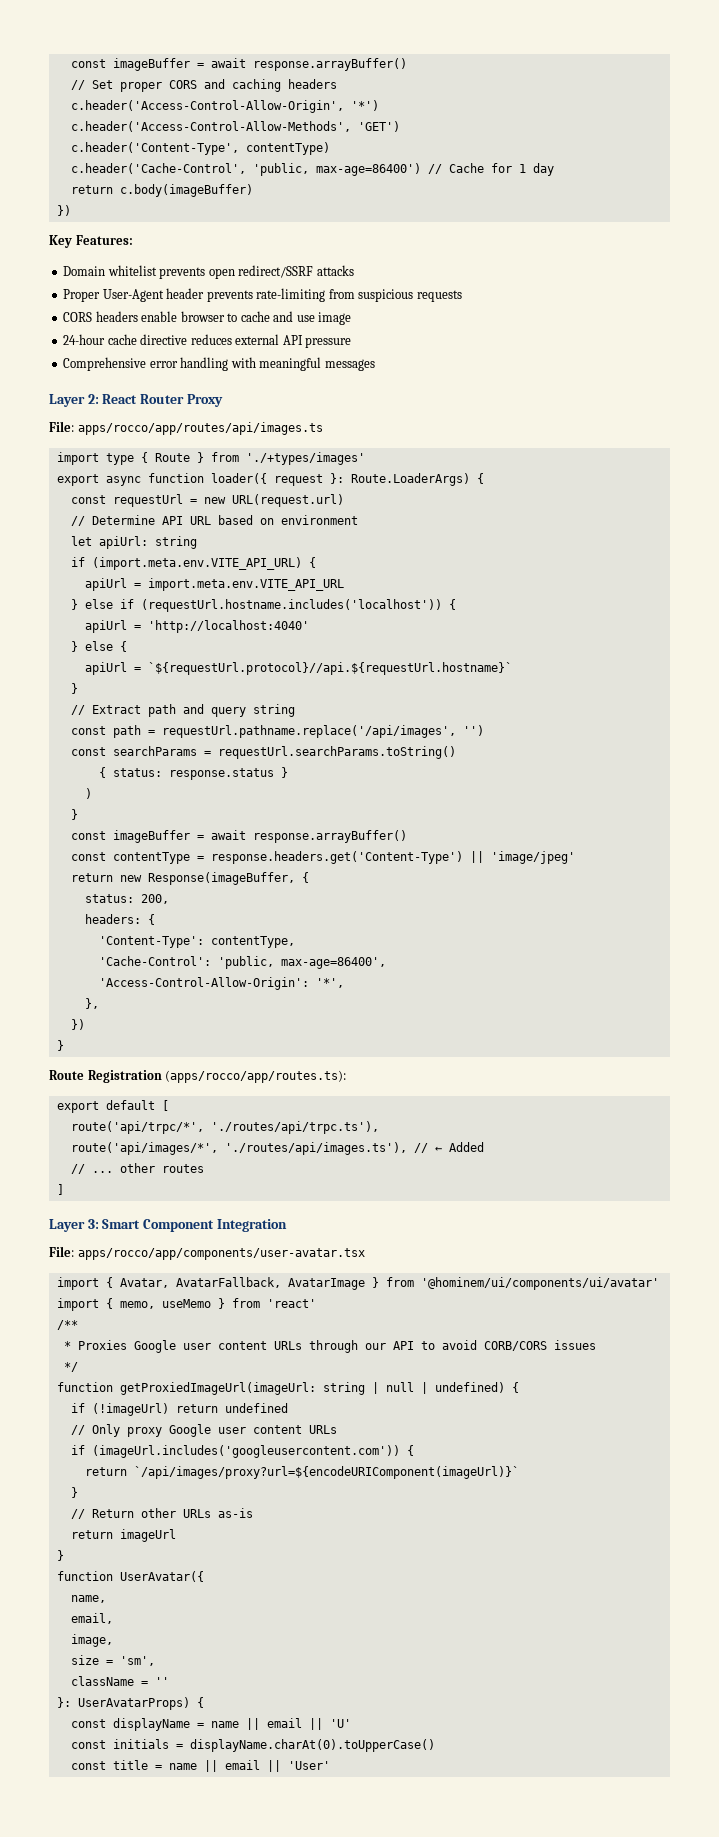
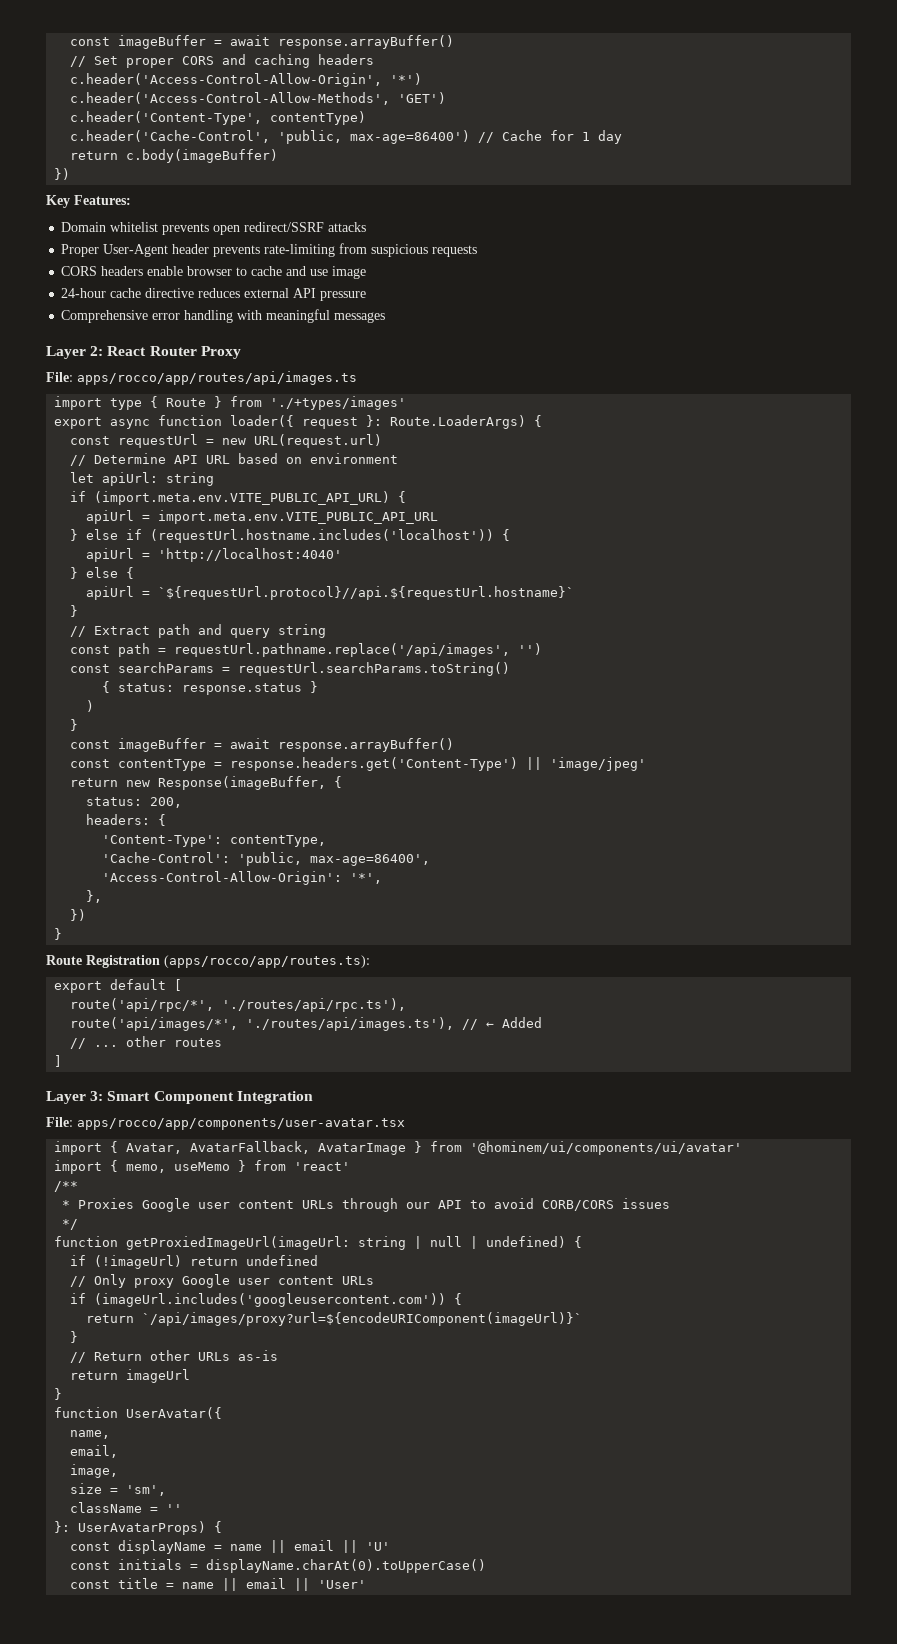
[91,557,316,570] [84,578,344,591] (import.meta.env.VITE_API_URL) { // apiUrl = import.meta.env.VITE_API_URL -> [94,491,407,505] [86,510,439,524] (import.meta.env.VITE_PUBLIC_API_URL) { // apiUrl = import.meta.env.VITE_PUBLIC_API_URL
[70,1121,379,1134] route('api/trpc/*', './routes/api/trpc.ts'), -> [70,998,407,1012] route('api/rpc/*', './routes/api/rpc.ts'),

